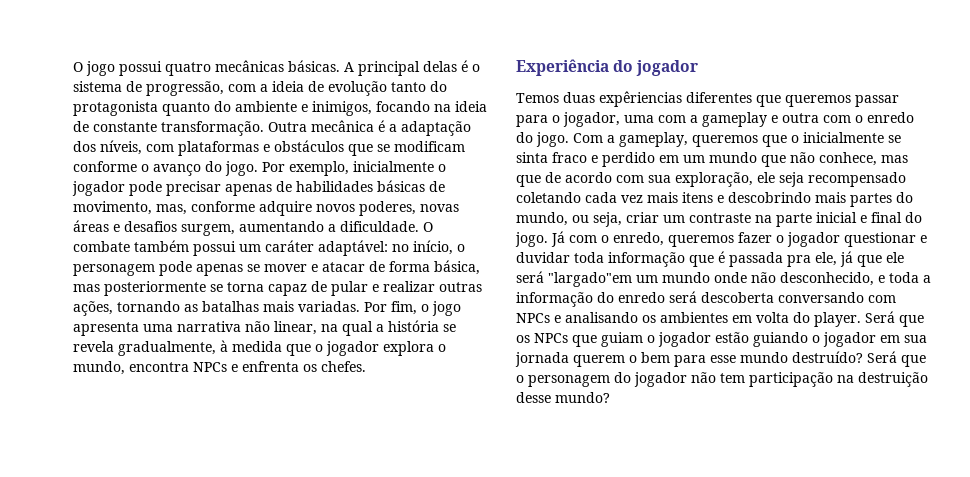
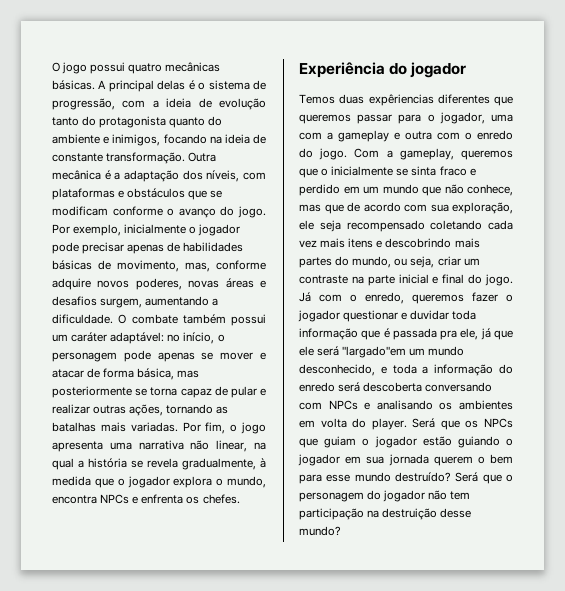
[714,272,776,283] onde não -> (465, 351) none

